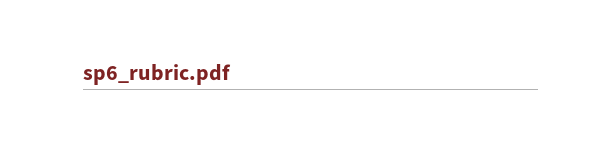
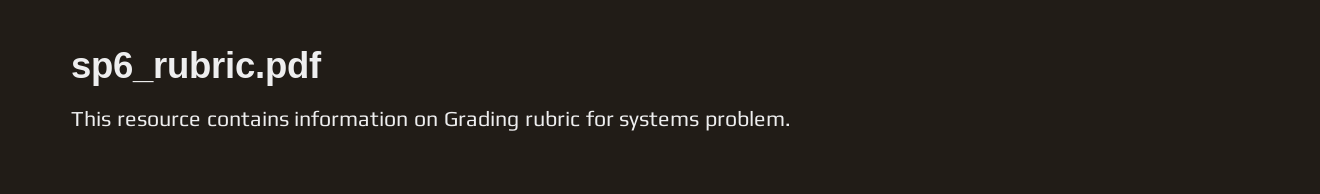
(231, 74) none -> [71,110,792,131] // This resource contains information on Grading rubric for systems problem.

